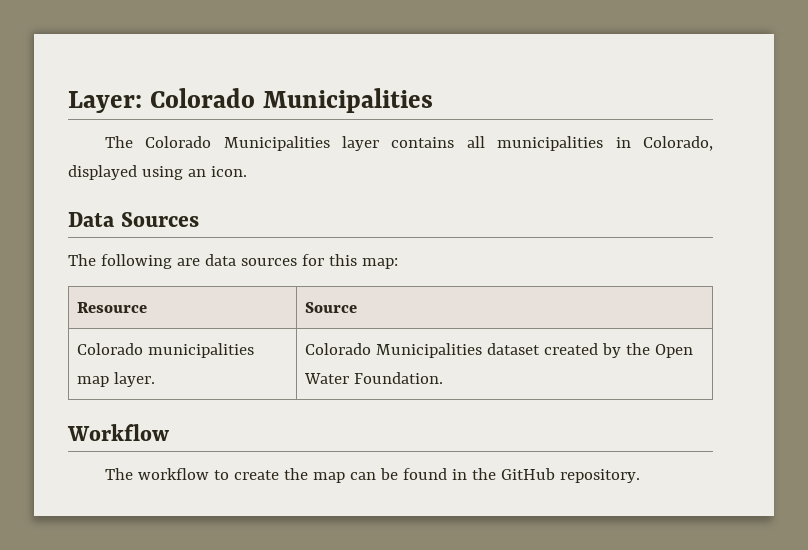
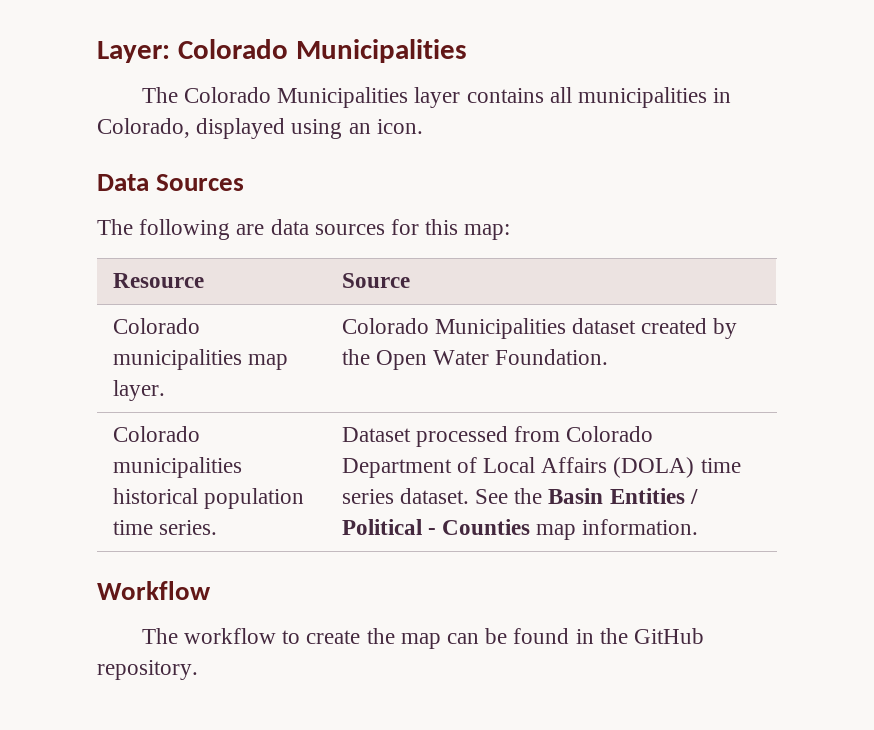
(443, 378) none -> [112,426,200,442] [112,457,242,478] [112,488,304,509] [112,520,217,535] [341,426,654,447] [341,457,741,478] [341,488,698,504] [341,519,699,540] // Colorado municipalities historical population time series. | Dataset processed from Colorado Department of Local Affairs (DOLA) time series dataset. See the Basin Entities / Political - Counties map information.

